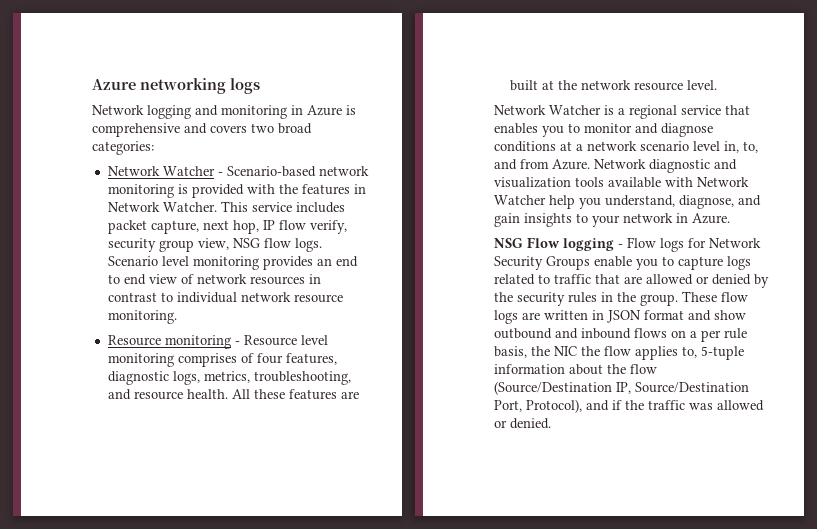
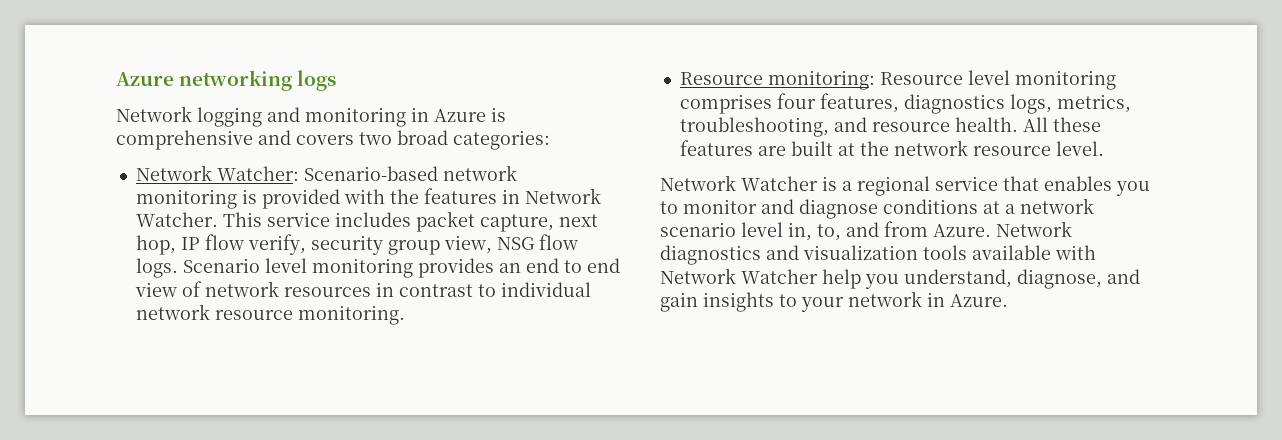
[162,166,223,176] Watcher - -> [216,166,299,181] Watcher:
[164,335,240,349] monitoring - -> [767,70,875,90] monitoring:
[240,353,254,363] of -> (772, 104) none
[107,371,169,385] diagnostic -> [903,94,1005,114] diagnostics
[649,159,710,173] diagnostic -> [660,245,761,265] diagnostics
[494,237,761,252] [494,256,751,270] [494,274,769,288] [494,291,748,306] [494,310,746,324] [494,328,747,342] [494,346,744,360] [494,364,657,375] [494,381,749,395] [494,399,764,413] [494,418,551,429] // NSG Flow logging - Flow logs for Network Security Groups enable you to capture logs related to traffic that are allowed or denied by the security rules in the group. These flow logs are written in JSON format and show outbound and inbound flows on a per rule basis, the NIC the flow applies to, 5-tuple information about the flow (Source/Destination IP, Source/Destination Port, Protocol), and if the traffic was allowed or denied. -> (1008, 300) none

